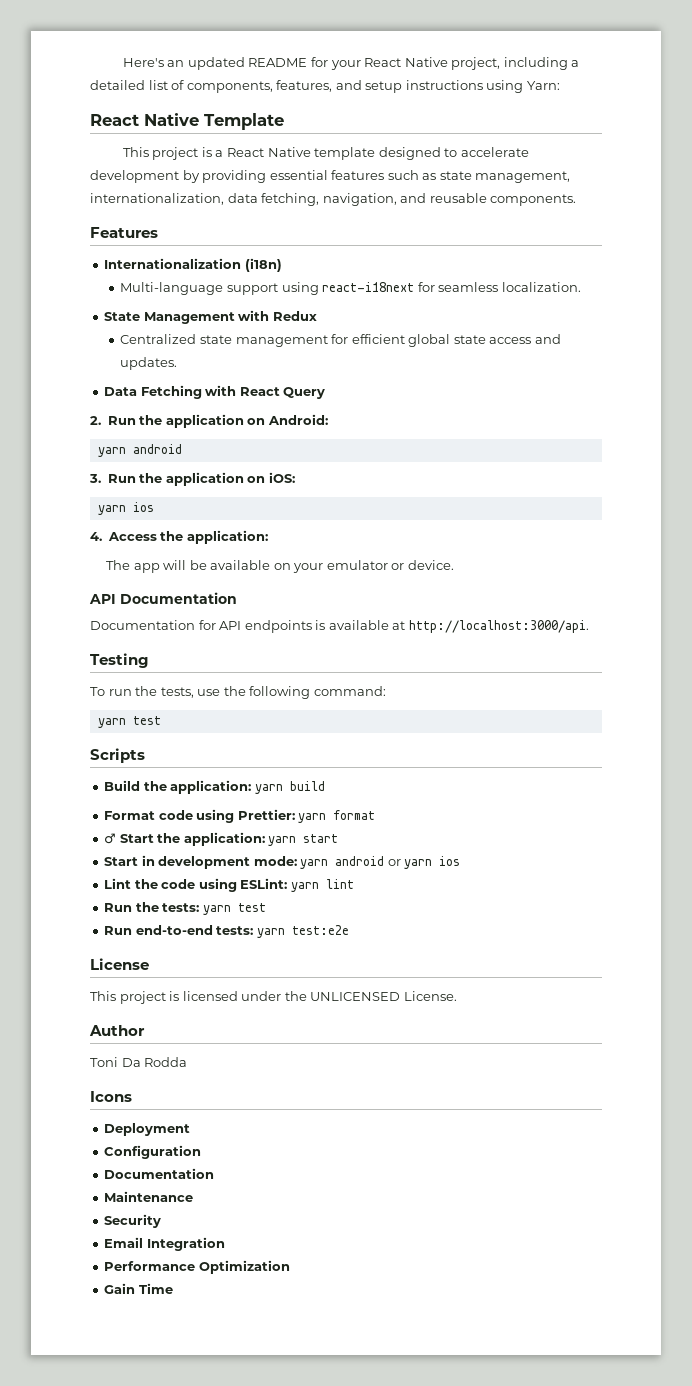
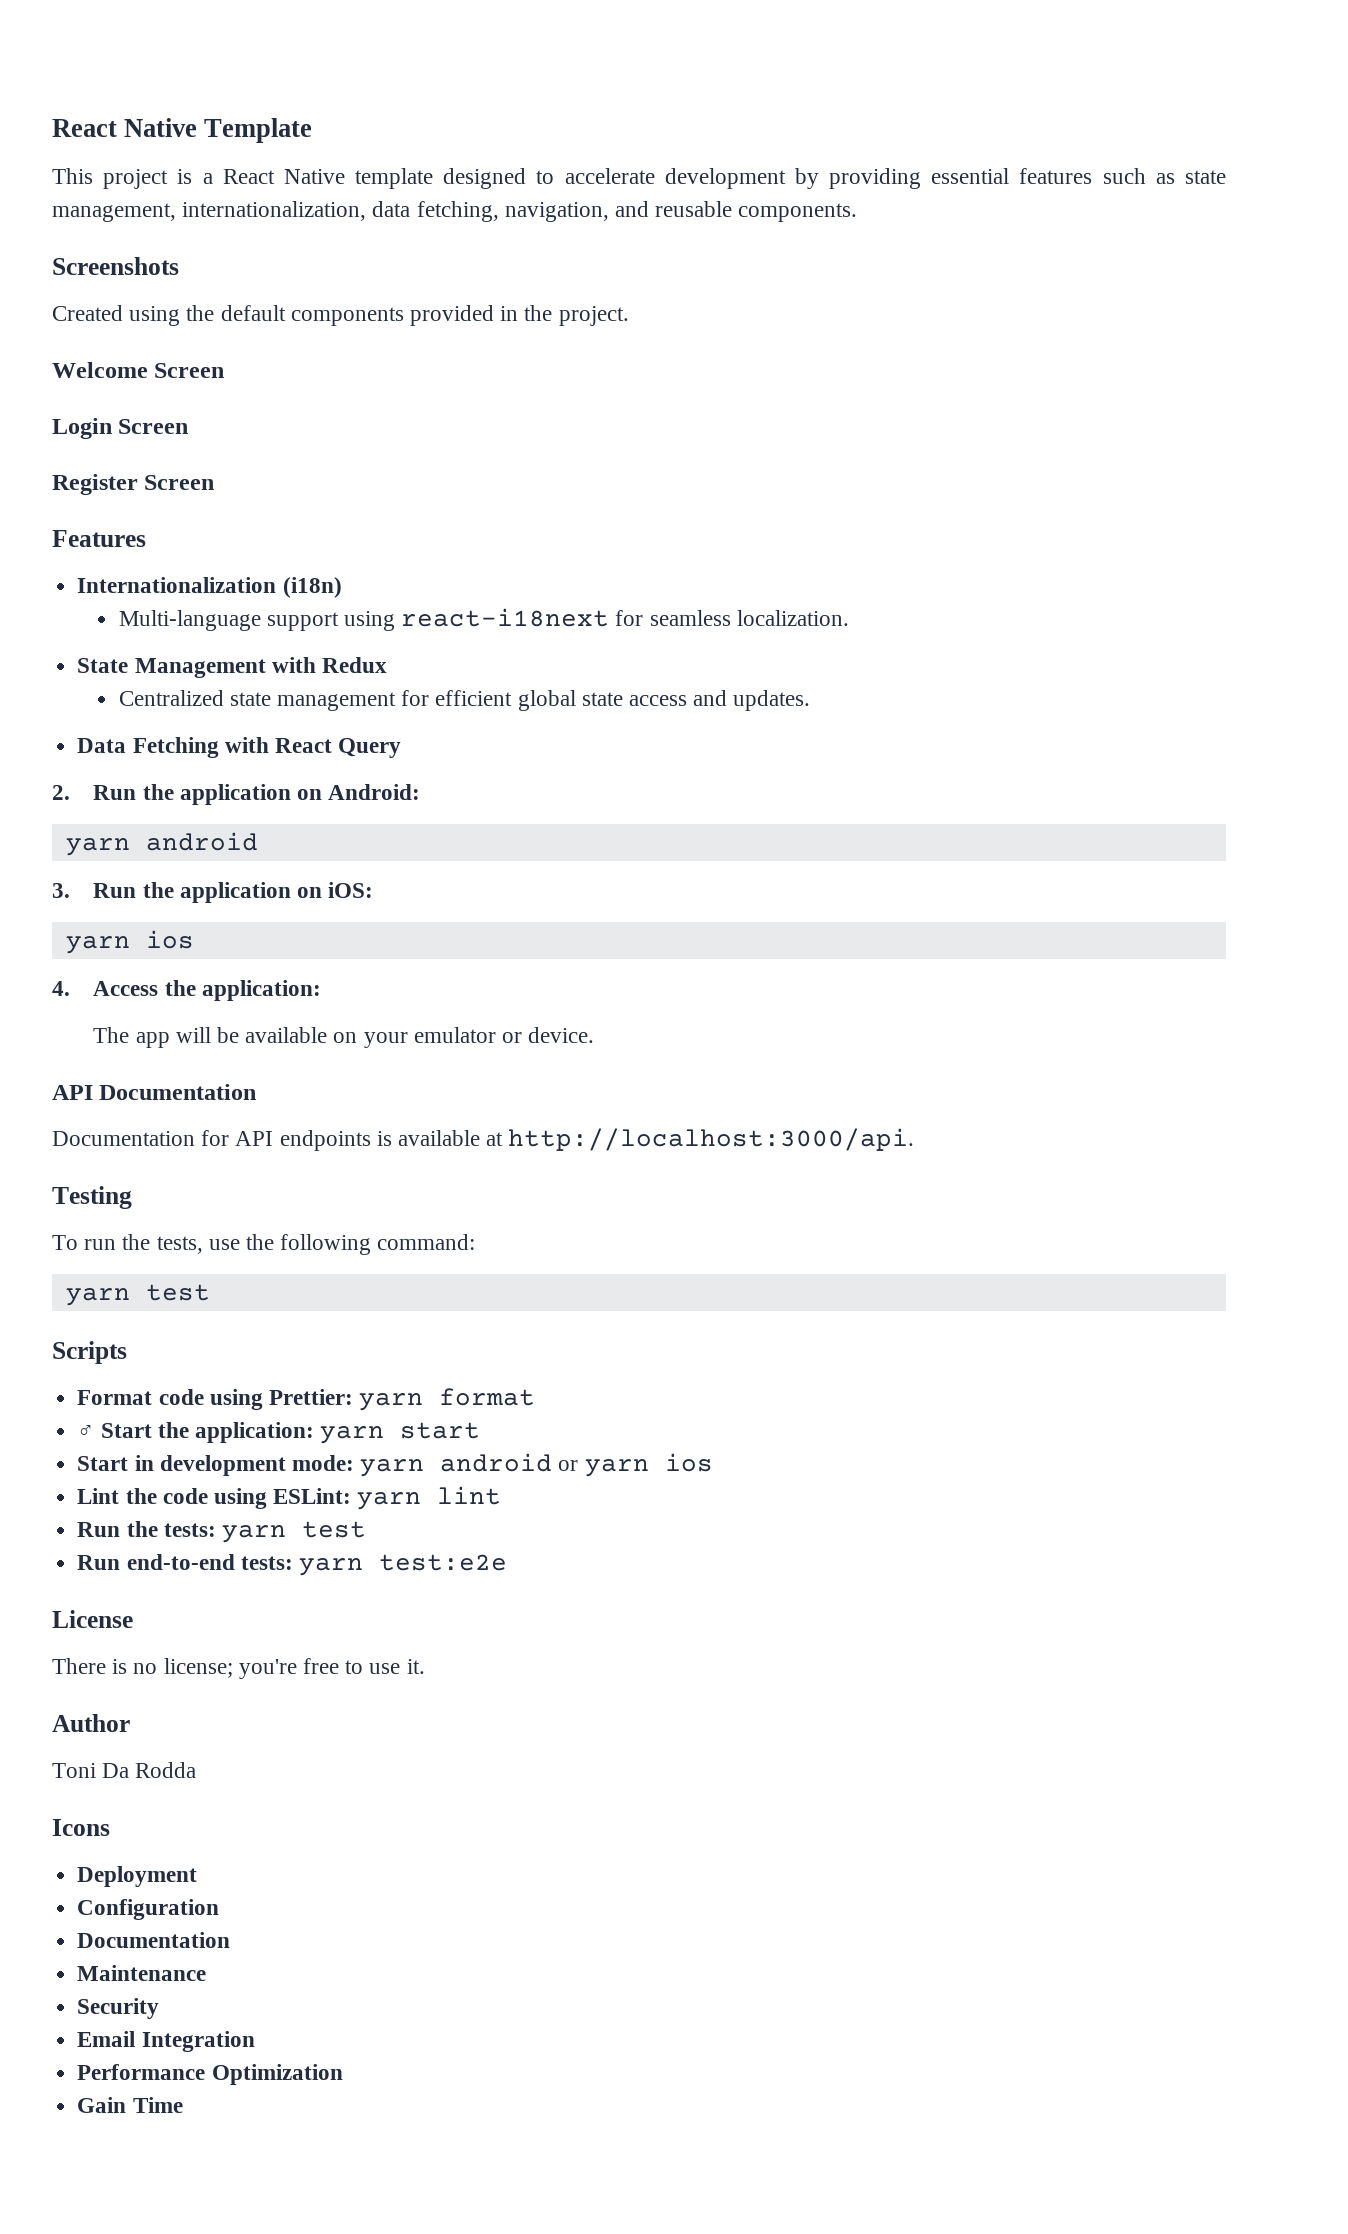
[122,57,580,70] [90,80,560,93] Here's an updated README for your React Native project, including a detailed list of components, features, and setup instructions using Yarn: // -> (52, 128) none
(577, 200) none -> [52,257,179,275] [52,305,629,326] [52,362,225,378] [52,418,189,439] [52,474,215,495] // Screenshots // Created using the default components provided in the project. // Welcome Screen // Login Screen // Register Screen
[104,780,325,794] // Build the application: yarn build -> (127, 1352) none
[90,991,457,1004] This project is licensed under the UNLICENSED License. -> [52,1658,425,1679] There is no license; you're free to use it.

